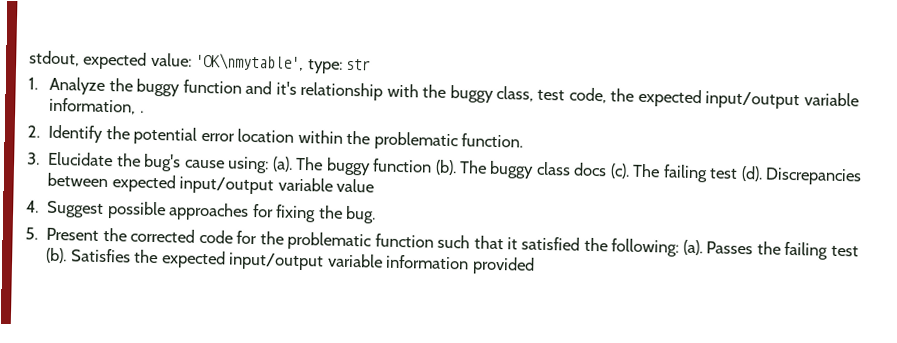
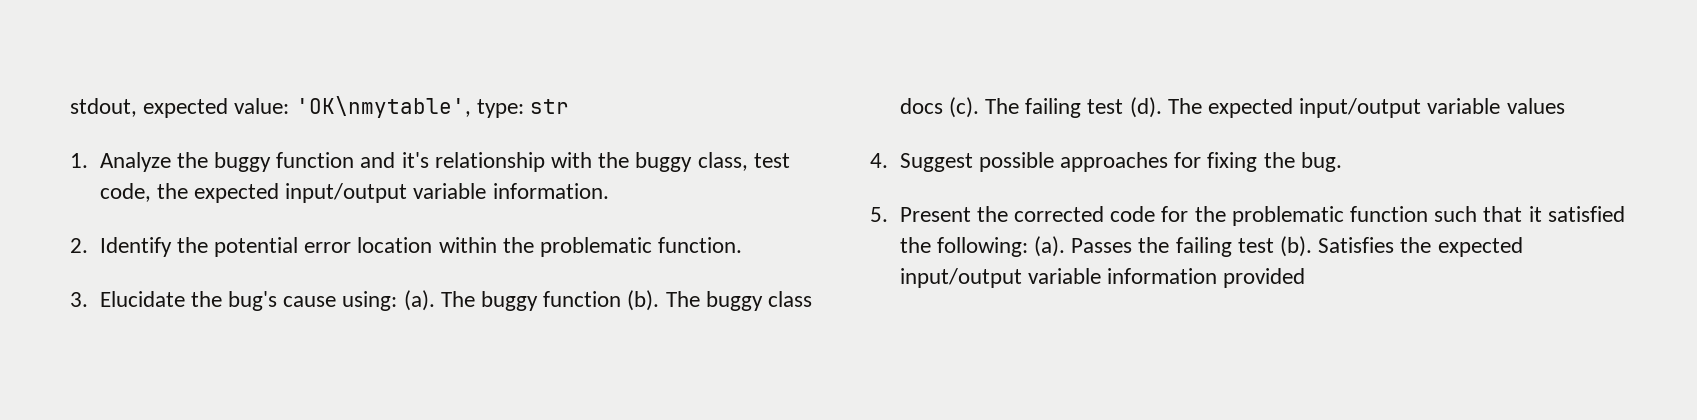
[49,97,144,115] information, . -> [492,183,609,199] information.
[765,167,863,186] [47,172,375,195] Discrepancies between expected input/output variable value -> [1167,98,1565,118] The expected input/output variable values

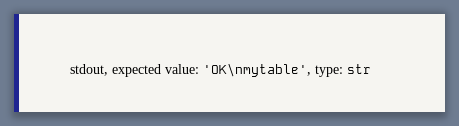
[70,152,790,172] [99,183,609,203] [70,237,743,257] [70,290,813,311] [899,97,1565,118] [870,152,1342,172] [870,206,1625,226] [899,236,1523,257] [899,268,1306,288] // 1. Analyze the buggy function and it's relationship with the buggy class, test code, the expected input/output variable information. // 2. Identify the potential error location within the problematic function. // 3. Elucidate the bug's cause using: (a). The buggy function (b). The buggy class docs (c). The failing test (d). The expected input/output variable values // 4. Suggest possible approaches for fixing the bug. // 5. Present the corrected code for the problematic function such that it satisfied the following: (a). Passes the failing test (b). Satisfies the expected input/output variable information provided -> (371, 69) none

